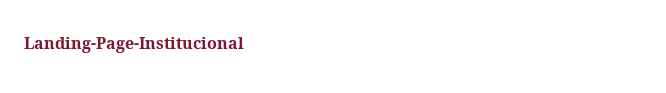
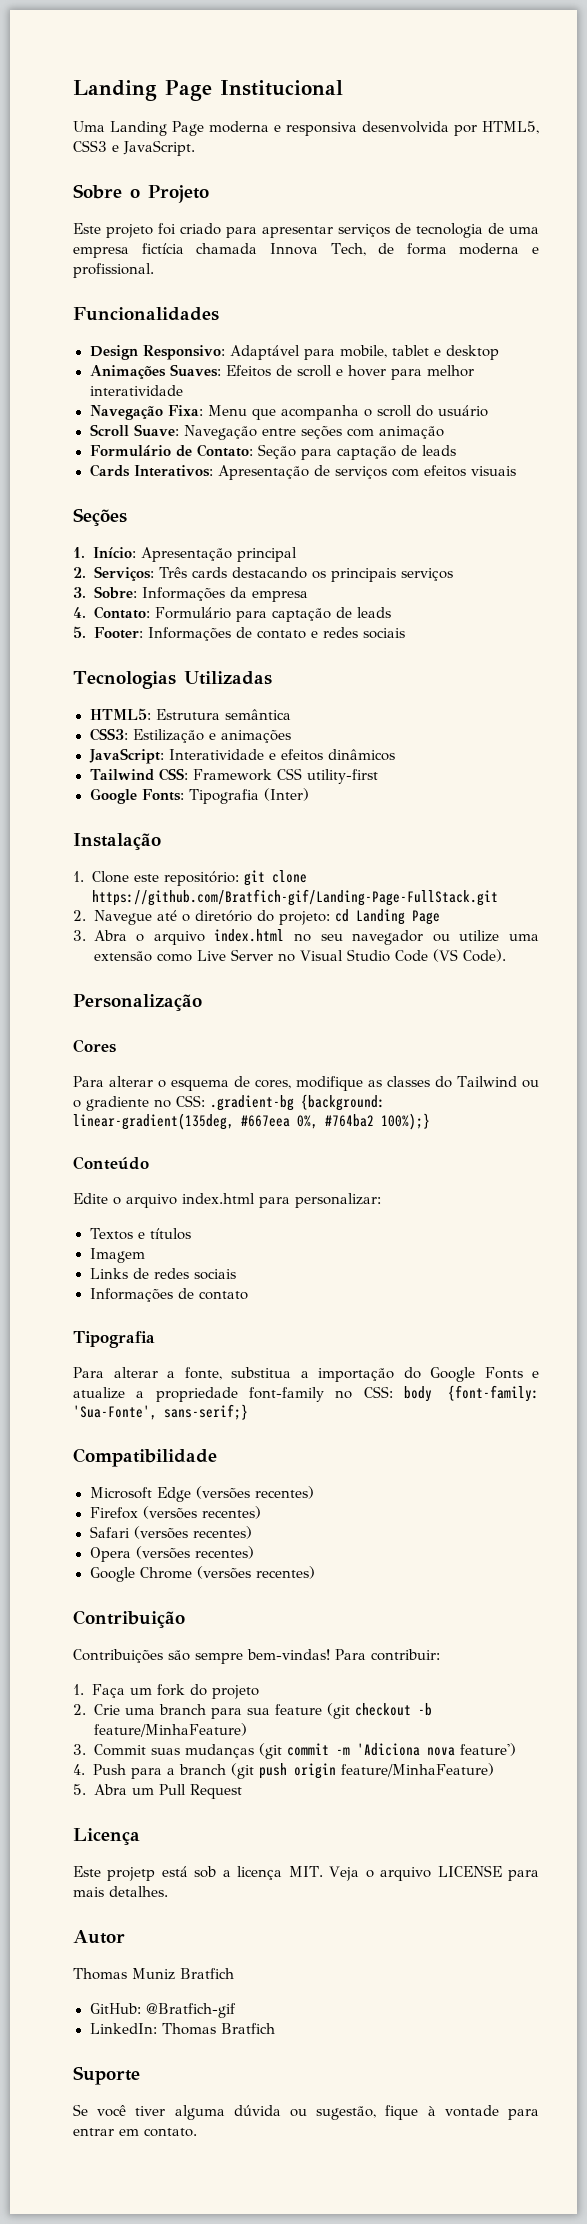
[24,37,244,53] Landing-Page-Institucional -> [73,80,343,101] [73,121,539,136] [73,140,195,156] [73,184,209,203] [73,223,539,238] [73,243,539,258] [73,263,154,278] [73,307,219,321] [89,345,499,360] [89,364,474,380] [89,385,183,396] [89,405,488,420] [89,424,444,440] [89,444,456,460] [89,464,516,480] [73,508,127,526] [73,547,297,562] [73,566,454,582] [73,586,308,602] [73,606,391,622] [73,626,405,641] [73,671,272,689] [89,708,291,720] [89,728,291,743] [88,748,395,764] [89,768,379,784] [89,788,309,804] [73,833,161,850] [73,870,307,886] [91,889,498,906] [73,909,440,925] [73,929,539,945] [93,949,506,962] [73,994,202,1011] [73,1039,116,1053] [73,1076,539,1091] [73,1094,385,1111] [73,1113,430,1130] [73,1156,149,1170] [73,1193,381,1208] [89,1228,192,1240] [89,1248,145,1263] [89,1268,236,1280] [89,1288,248,1302] [73,1331,155,1348] [73,1367,539,1382] [73,1385,539,1402] [73,1404,248,1420] [73,1448,217,1467] [89,1486,314,1502] [89,1506,261,1519] [89,1526,252,1539] [89,1546,254,1562] [89,1566,315,1582] [73,1610,185,1628] [73,1649,440,1664] [73,1684,259,1699] [73,1703,432,1719] [93,1723,247,1737] [73,1743,516,1759] [73,1763,494,1779] [73,1784,242,1799] [73,1828,140,1845] [73,1865,539,1881] [73,1886,168,1897] [73,1930,125,1944] [73,1968,234,1980] [89,2003,236,2018] [89,2023,275,2035] [73,2066,140,2085] [73,2104,539,2120] [73,2128,197,2137] Landing Page Institucional // Uma Landing Page moderna e responsiva desenvolvida por HTML5, CSS3 e JavaScript. // Sobre o Projeto // Este projeto foi criado para apresentar serviços de tecnologia de uma empresa fictícia chamada Innova Tech, de forma moderna e profissional. // Funcionalidades // Design Responsivo: Adaptável para mobile, tablet e desktop // Animações Suaves: Efeitos de scroll e hover para melhor interatividade // Navegação Fixa: Menu que acompanha o scroll do usuário // Scroll Suave: Navegação entre seções com animação // Formulário de Contato: Seção para captação de leads // Cards Interativos: Apresentação de serviços com efeitos visuais // Seções // 1. Início: Apresentação principal // 2. Serviços: Três cards destacando os principais serviços // 3. Sobre: Informações da empresa // 4. Contato: Formulário para captação de leads // 5. Footer: Informações de contato e redes sociais // Tecnologias Utilizadas // HTML5: Estrutura semântica // CSS3: Estilização e animações // JavaScript: Interatividade e efeitos dinâmicos // Tailwind CSS: Framework CSS utility-first // Google Fonts: Tipografia (Inter) // Instalação // 1. Clone este repositório: git clone https://github.com/Bratfich-gif/Landing-Page-FullStack.git // 2. Navegue até o diretório do projeto: cd Landing Page // 3. Abra o arquivo index.html no seu navegador ou utilize uma extensão como Live Server no Visual Studio Code (VS Code). // Personalização // Cores // Para alterar o esquema de cores, modifique as classes do Tailwind ou o gradiente no CSS: .gradient-bg {background: linear-gradient(135deg, #667eea 0%, #764ba2 100%);} // Conteúdo // Edite o arquivo index.html para personalizar: // Textos e títulos // Imagem // Links de redes sociais // Informações de contato // Tipografia // Para alterar a fonte, substitua a importação do Google Fonts e atualize a propriedade font-family no CSS: body {font-family: 'Sua-Fonte', sans-serif;} // Compatibilidade // Microsoft Edge (versões recentes) // Firefox (versões recentes) // Safari (versões recentes) // Opera (versões recentes) // Google Chrome (versões recentes) // Contribuição // Contribuições são sempre bem-vindas! Para contribuir: // 1. Faça um fork do projeto // 2. Crie uma branch para sua feature (git checkout -b feature/MinhaFeature) // 3. Commit suas mudanças (git commit -m 'Adiciona nova feature') // 4. Push para a branch (git push origin feature/MinhaFeature) // 5. Abra um Pull Request // Licença // Este projetp está sob a licença MIT. Veja o arquivo LICENSE para mais detalhes. // Autor // Thomas Muniz Bratfich // GitHub: @Bratfich-gif // LinkedIn: Thomas Bratfich // Suporte // Se você tiver alguma dúvida ou sugestão, fique à vontade para entrar em contato.

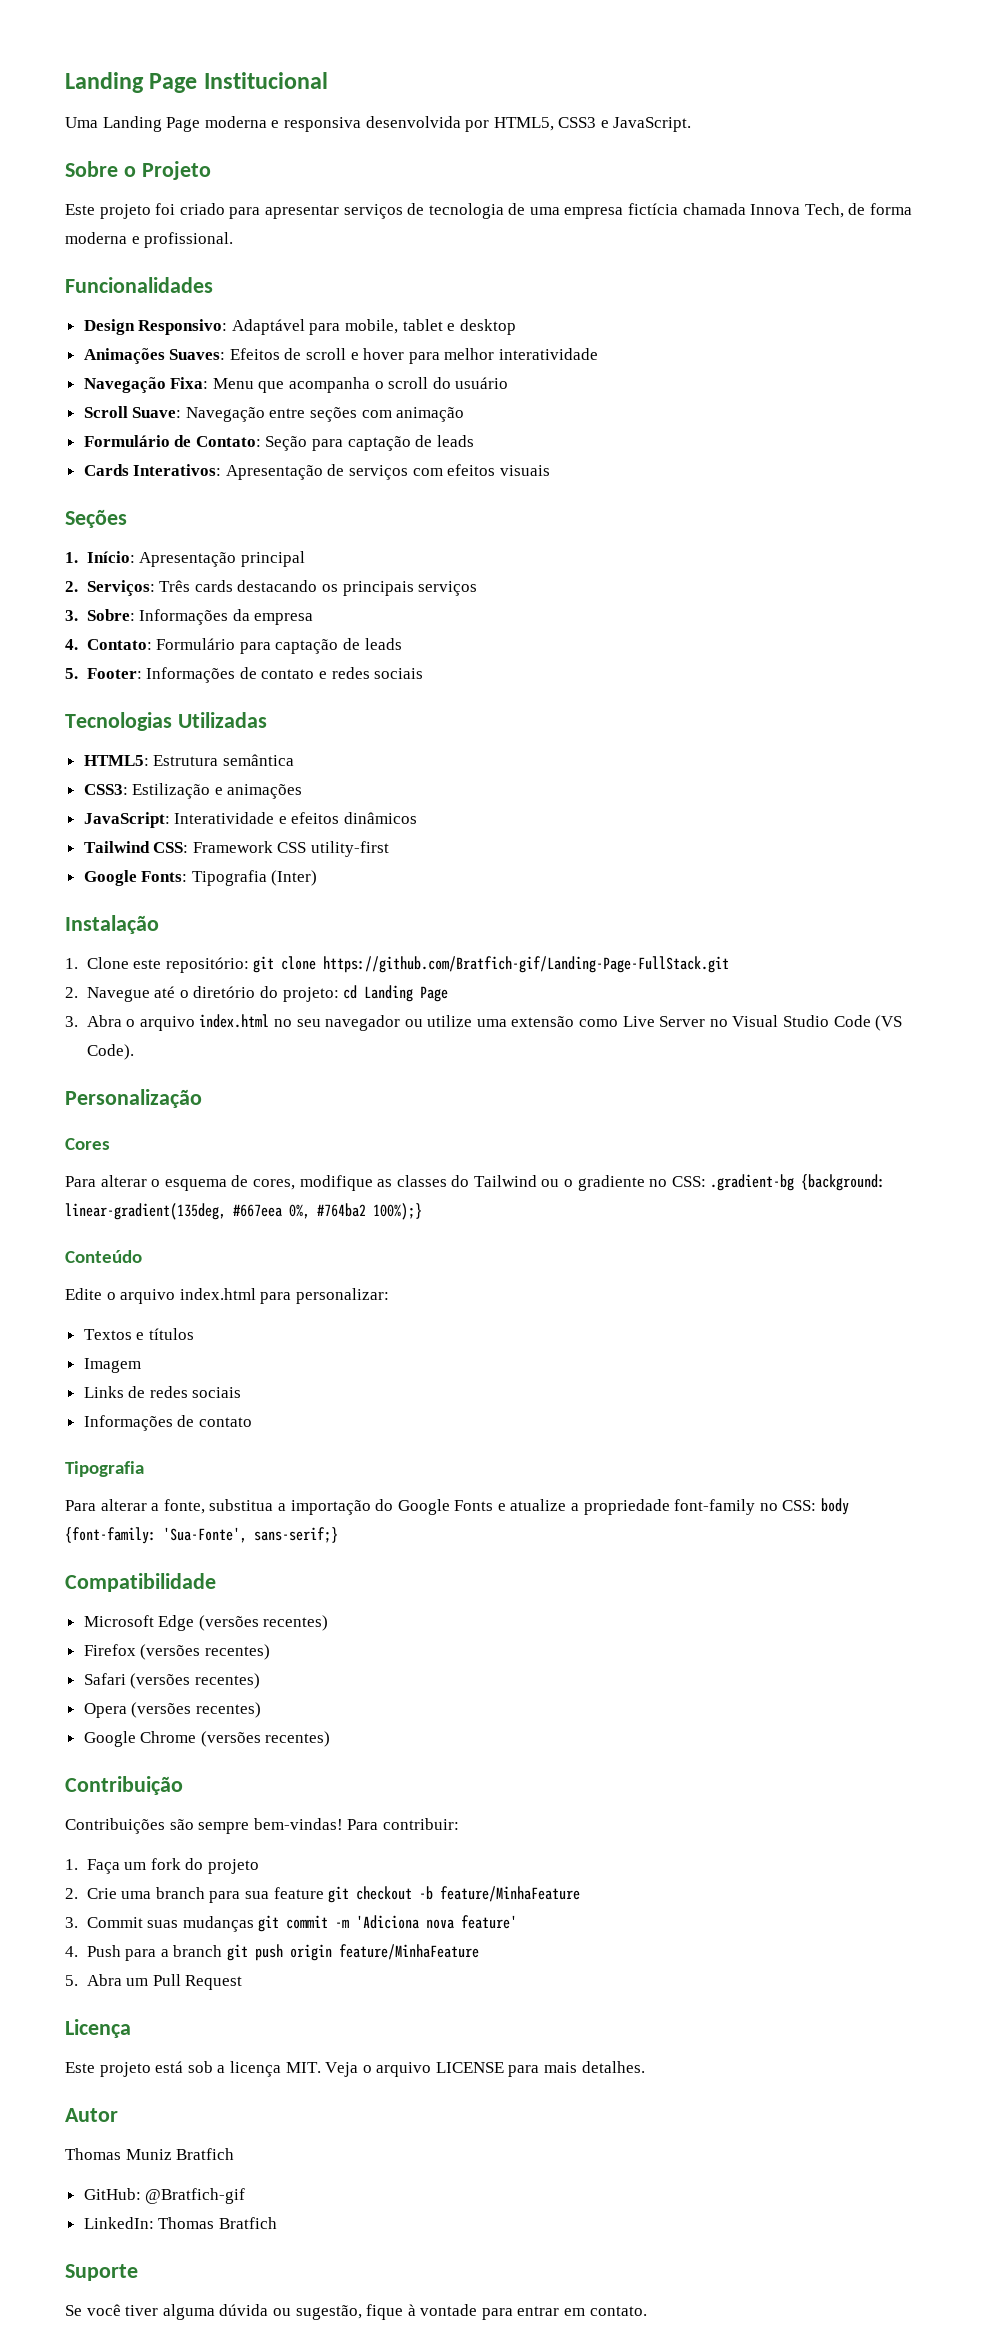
[326,1703,350,1719] (git -> [328,1886,350,1903] git
[93,1723,247,1737] feature/MinhaFeature) -> [440,1886,581,1902] feature/MinhaFeature
[258,1743,282,1759] (git -> [258,1915,280,1932] git
[459,1743,516,1756] feature') -> [461,1915,518,1929] feature'
[230,1763,254,1779] (git -> [226,1944,248,1961] git
[340,1763,494,1777] feature/MinhaFeature) -> [338,1944,479,1960] feature/MinhaFeature
[107,1867,156,1881] projetp -> [99,2062,151,2077] projeto

